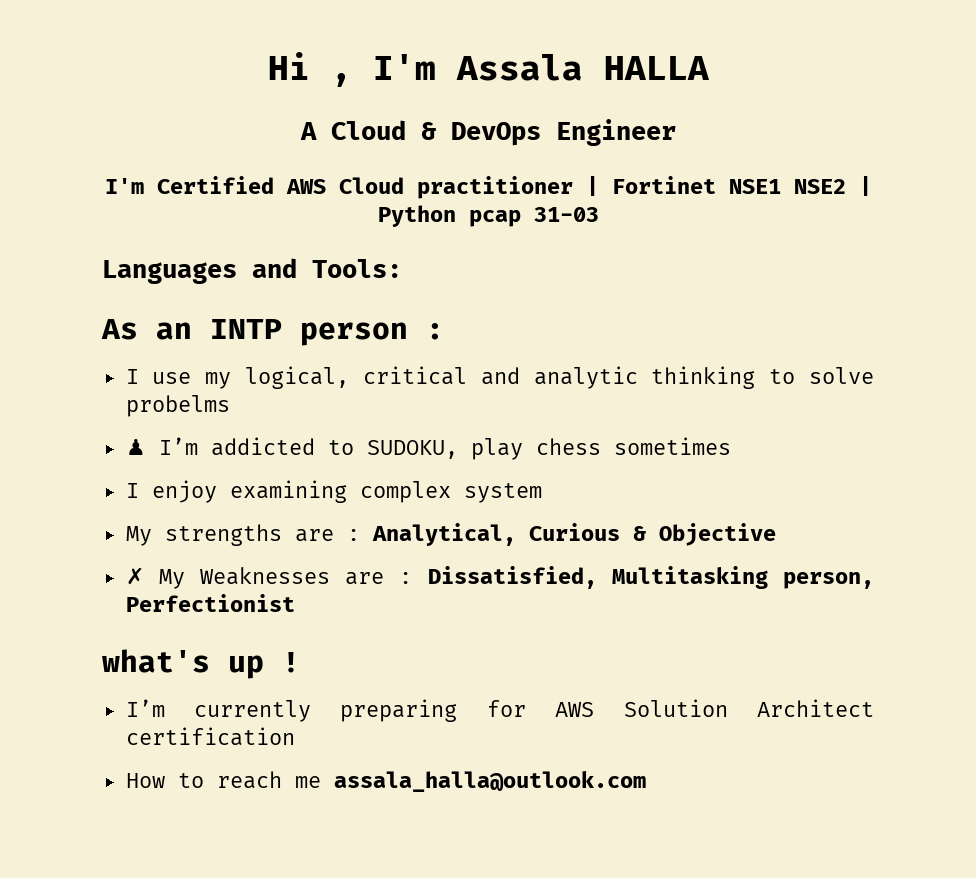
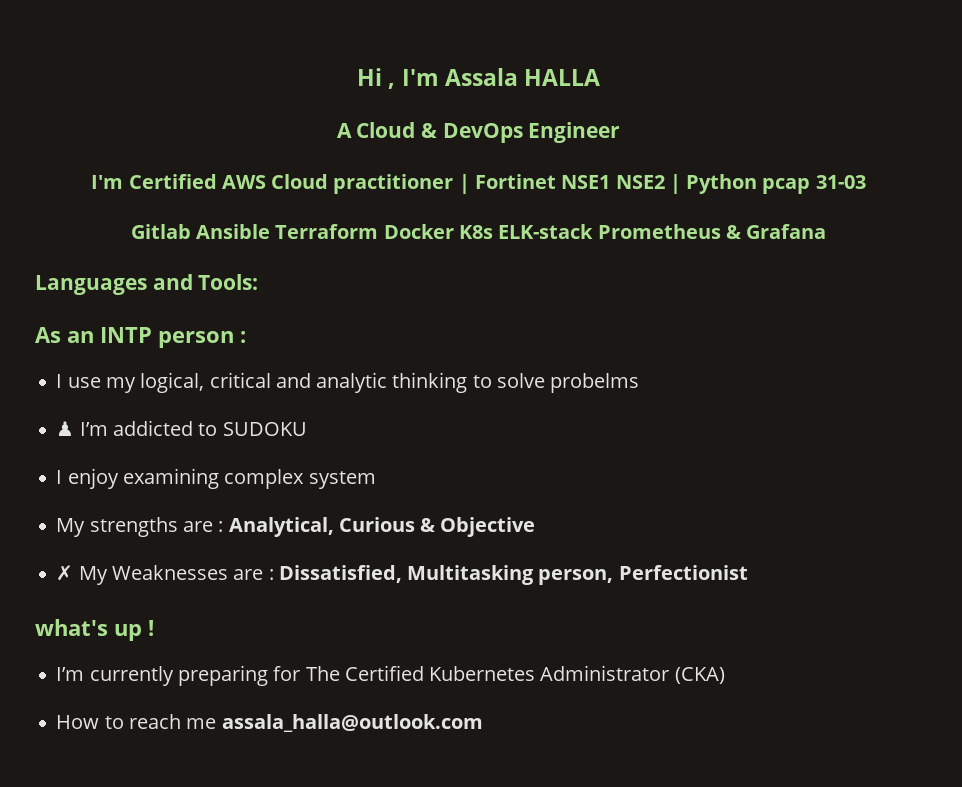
(599, 214) none -> [130,224,827,239] // Gitlab Ansible Terraform Docker K8s ELK-stack Prometheus & Grafana
[366,437,731,460] SUDOKU, play chess sometimes -> [222,422,307,436] SUDOKU
[555,699,874,717] [125,727,295,746] AWS Solution Architect certification -> [305,665,725,684] The Certified Kubernetes Administrator (CKA)

